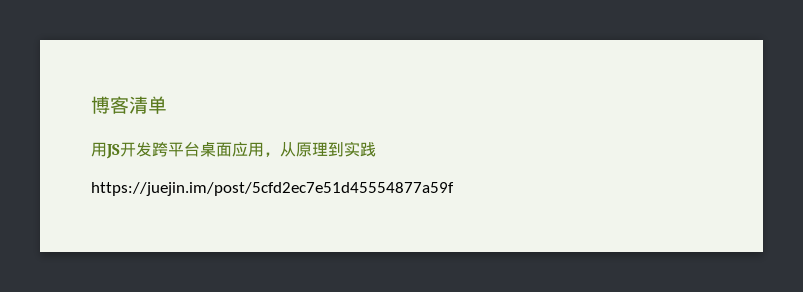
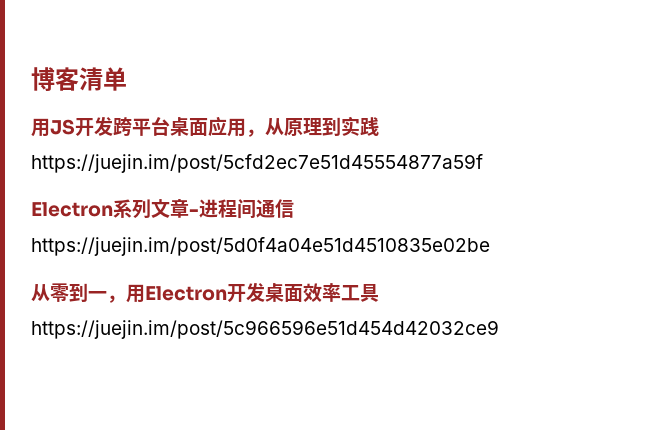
(454, 189) none -> [31,199,294,219] [31,237,490,256] [31,282,379,303] [31,320,499,339] // Electron系列文章-进程间通信 // https://juejin.im/post/5d0f4a04e51d4510835e02be // 从零到一，用Electron开发桌面效率工具 // https://juejin.im/post/5c966596e51d454d42032ce9

